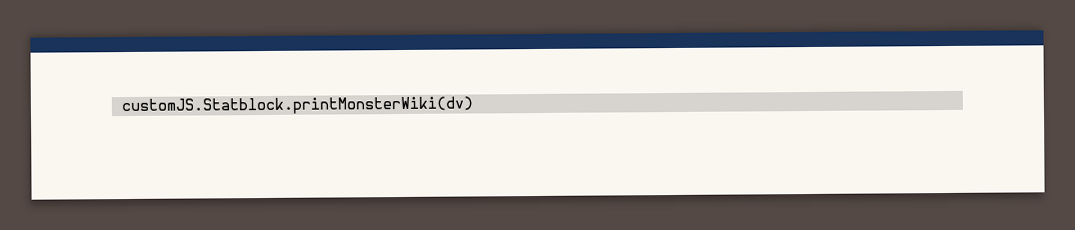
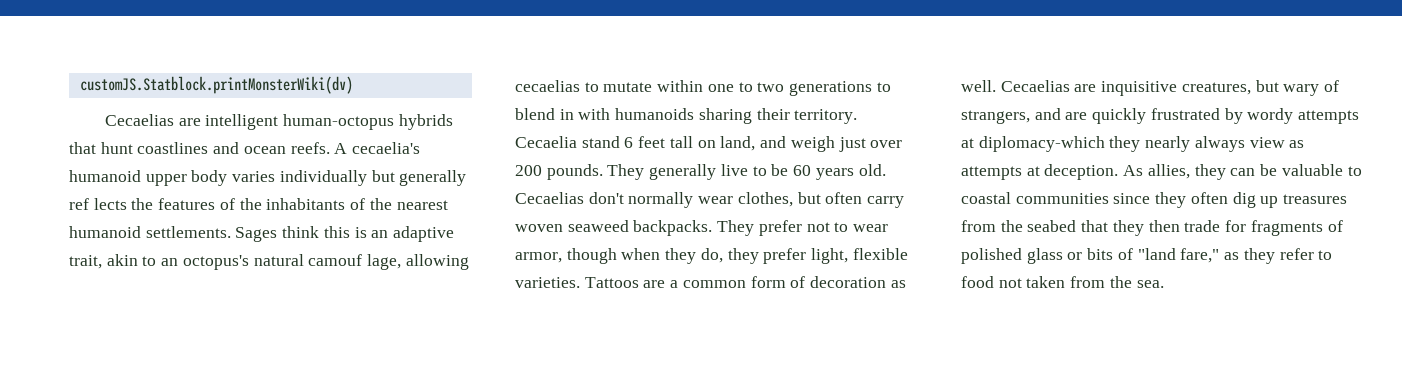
(474, 106) none -> [104,114,453,130] [69,142,421,154] [69,170,467,186] [69,198,448,210] [69,226,455,242] [69,254,469,270] [515,80,891,96] [515,108,858,124] [515,136,903,152] [515,164,886,180] [515,192,905,208] [515,220,889,236] [515,248,908,264] [515,276,906,288] [961,80,1340,96] [961,108,1360,124] [961,136,1305,152] [961,164,1362,180] [961,192,1348,208] [961,220,1343,236] [961,248,1333,264] [961,276,1164,288] // Cecaelias are intelligent human-octopus hybrids that hunt coastlines and ocean reefs. A cecaelia's humanoid upper body varies individually but generally ref lects the features of the inhabitants of the nearest humanoid settlements. Sages think this is an adaptive trait, akin to an octopus's natural camouf lage, allowing cecaelias to mutate within one to two generations to blend in with humanoids sharing their territory. Cecaelia stand 6 feet tall on land, and weigh just over 200 pounds. They generally live to be 60 years old. Cecaelias don't normally wear clothes, but often carry woven seaweed backpacks. They prefer not to wear armor, though when they do, they prefer light, flexible varieties. Tattoos are a common form of decoration as well. Cecaelias are inquisitive creatures, but wary of strangers, and are quickly frustrated by wordy attempts at diplomacy-which they nearly always view as attempts at deception. As allies, they can be valuable to coastal communities since they often dig up treasures from the seabed that they then trade for fragments of polished glass or bits of "land fare," as they refer to food not taken from the sea.

